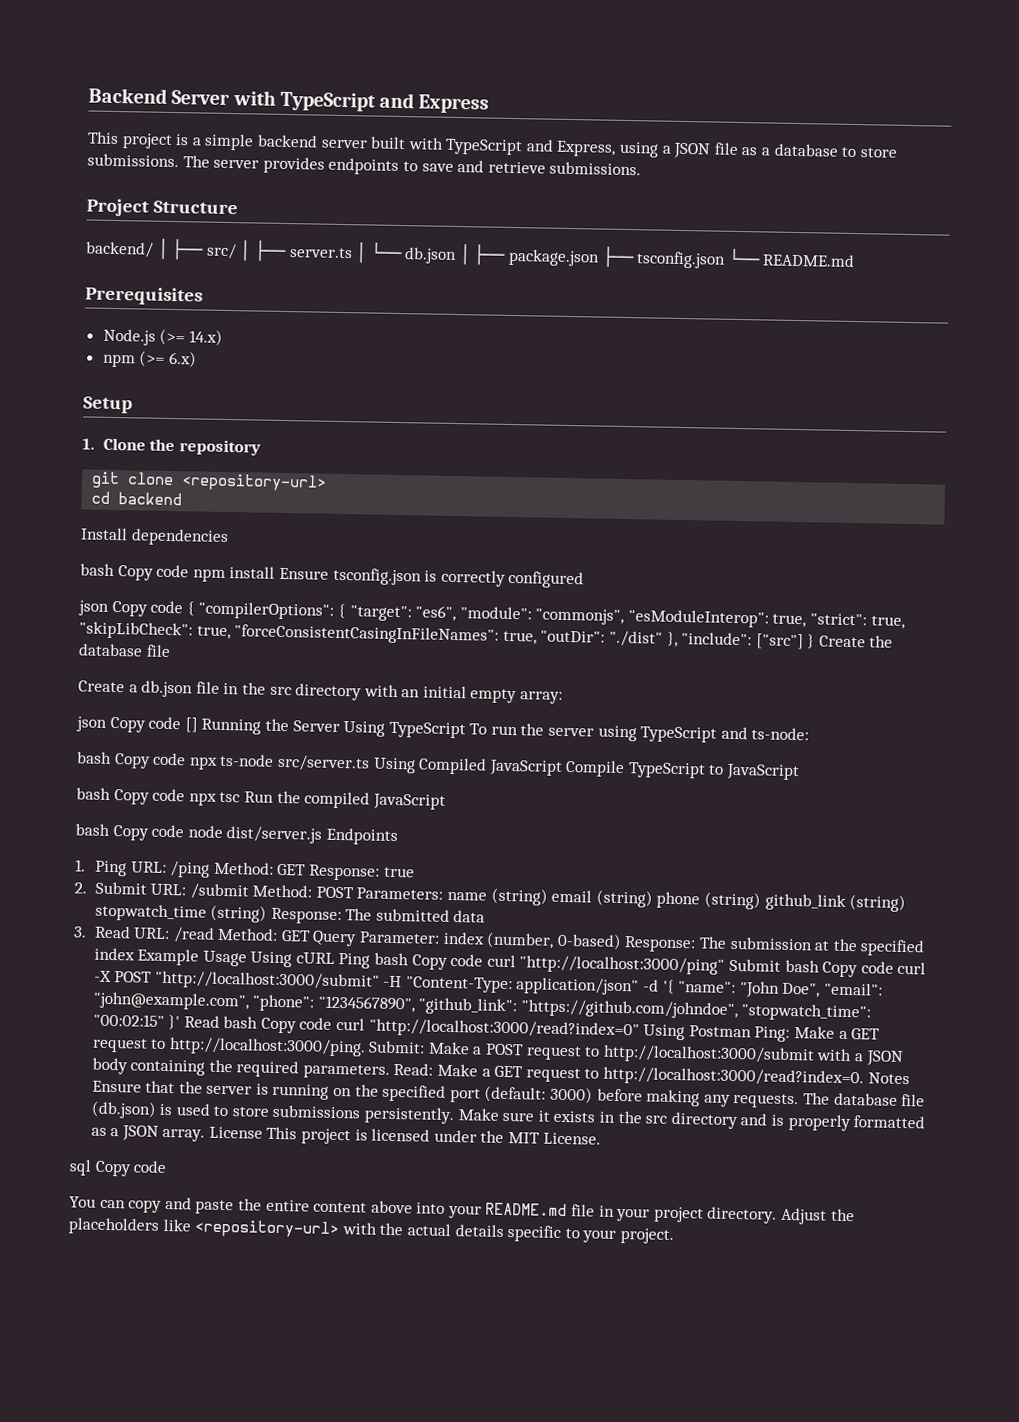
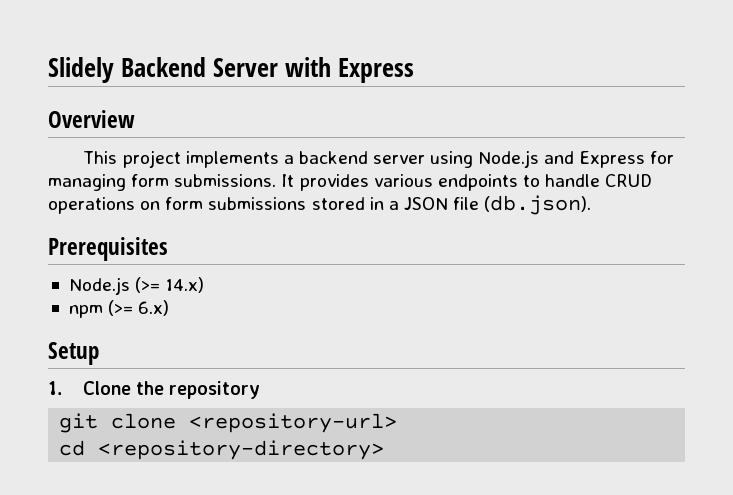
(88, 95) none -> [48,57,114,83] Slidely
[279,91,490,114] [87,131,897,159] [87,153,642,176] [86,198,238,217] [85,238,856,269] TypeScript and Express // This project is a simple backend server built with TypeScript and Express, using a JSON file as a database to store submissions. The server provides endpoints to save and retrieve submissions. // Project Structure // backend/ │ ├── src/ │ ├── server.ts │ └── db.json │ ├── package.json ├── tsconfig.json └── README.md -> [337,58,414,83] [48,110,135,128] [83,150,674,168] [48,174,653,191] [48,195,592,215] Express // Overview // This project implements a backend server using Node.js and Express for managing form submissions. It provides various endpoints to handle CRUD operations on form submissions stored in a JSON file (db.json).
[118,492,183,506] [80,527,229,547] [80,563,585,589] [78,600,905,629] [79,621,894,650] [78,643,171,658] [78,680,564,704] [76,716,810,743] [77,751,801,781] [76,787,446,810] [75,823,398,846] [75,859,415,881] [74,881,907,913] [94,903,486,925] [73,925,926,957] [93,947,927,978] [93,970,883,998] [92,991,872,1022] [92,1013,881,1042] [91,1037,904,1066] [91,1057,910,1088] [91,1080,926,1109] [90,1100,926,1132] [90,1125,601,1145] [69,1159,168,1177] [69,1196,855,1225] [68,1217,674,1244] backend // Install dependencies // bash Copy code npm install Ensure tsconfig.json is correctly configured // json Copy code { "compilerOptions": { "target": "es6", "module": "commonjs", "esModuleInterop": true, "strict": true, "skipLibCheck": true, "forceConsistentCasingInFileNames": true, "outDir": "./dist" }, "include": ["src"] } Create the database file // Create a db.json file in the src directory with an initial empty array: // json Copy code [] Running the Server Using TypeScript To run the server using TypeScript and ts-node: // bash Copy code npx ts-node src/server.ts Using Compiled JavaScript Compile TypeScript to JavaScript // bash Copy code npx tsc Run the compiled JavaScript // bash Copy code node dist/server.js Endpoints // 1. Ping URL: /ping Method: GET Response: true // 2. Submit URL: /submit Method: POST Parameters: name (string) email (string) phone (string) github_link (string) stopwatch_time (string) Response: The submitted data // 3. Read URL: /read Method: GET Query Parameter: index (number, 0-based) Response: The submission at the specified index Example Usage Using cURL Ping bash Copy code curl "http://localhost:3000/ping" Submit bash Copy code curl -X POST "http://localhost:3000/submit" -H "Content-Type: application/json" -d '{ "name": "John Doe", "email": "john@example.com", "phone": "1234567890", "github_link": "https://github.com/johndoe", "stopwatch_time": "00:02:15" }' Read bash Copy code curl "http://localhost:3000/read?index=0" Using Postman Ping: Make a GET request to http://localhost:3000/ping. Submit: Make a POST request to http://localhost:3000/submit with a JSON body containing the required parameters. Read: Make a GET request to http://localhost:3000/read?index=0. Notes Ensure that the server is running on the specified port (default: 3000) before making any requests. The database file (db.json) is used to store submissions persistently. Make sure it exists in the src directory and is properly formatted as a JSON array. License This project is licensed under the MIT License. // sql Copy code // You can copy and paste the entire content above into your README.md file in your project directory. Adjust the placeholders like <repository-url> with the actual details specific to your project. -> [98,440,385,460] <repository-directory>

